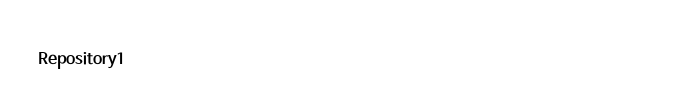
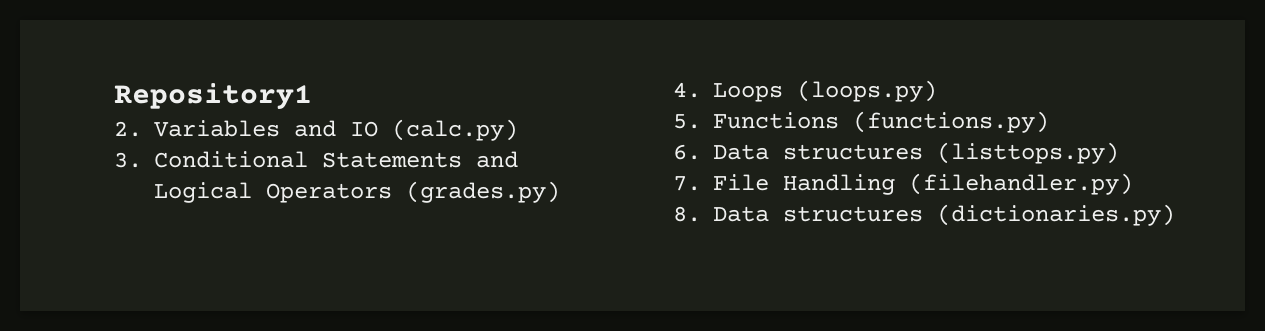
(125, 60) none -> [114,119,518,141] [114,151,518,168] [154,181,560,203] [673,80,937,102] [673,111,1049,133] [673,142,1119,164] [673,173,1133,195] [673,204,1175,226] // 2. Variables and IO (calc.py) // 3. Conditional Statements and Logical Operators (grades.py) // 4. Loops (loops.py) // 5. Functions (functions.py) // 6. Data structures (listtops.py) // 7. File Handling (filehandler.py) // 8. Data structures (dictionaries.py)

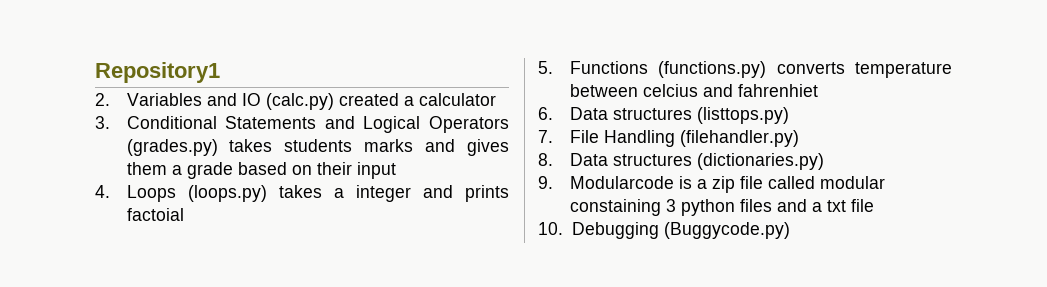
(518, 130) none -> [338,93,496,106] created a calculator
[673,80,937,102] [673,111,1049,133] // 4. Loops (loops.py) // 5. Functions (functions.py) -> [229,139,509,156] [126,162,396,179] [95,185,509,202] [126,208,184,221] [538,61,952,78] [569,84,818,97] takes students marks and gives them a grade based on their input // 4. Loops (loops.py) takes a integer and prints factoial // 5. Functions (functions.py) converts temperature between celcius and fahrenhiet
(1175, 215) none -> [538,176,885,193] [569,199,874,216] [538,222,790,239] // 9. Modularcode is a zip file called modular constaining 3 python files and a txt file // 10. Debugging (Buggycode.py)

